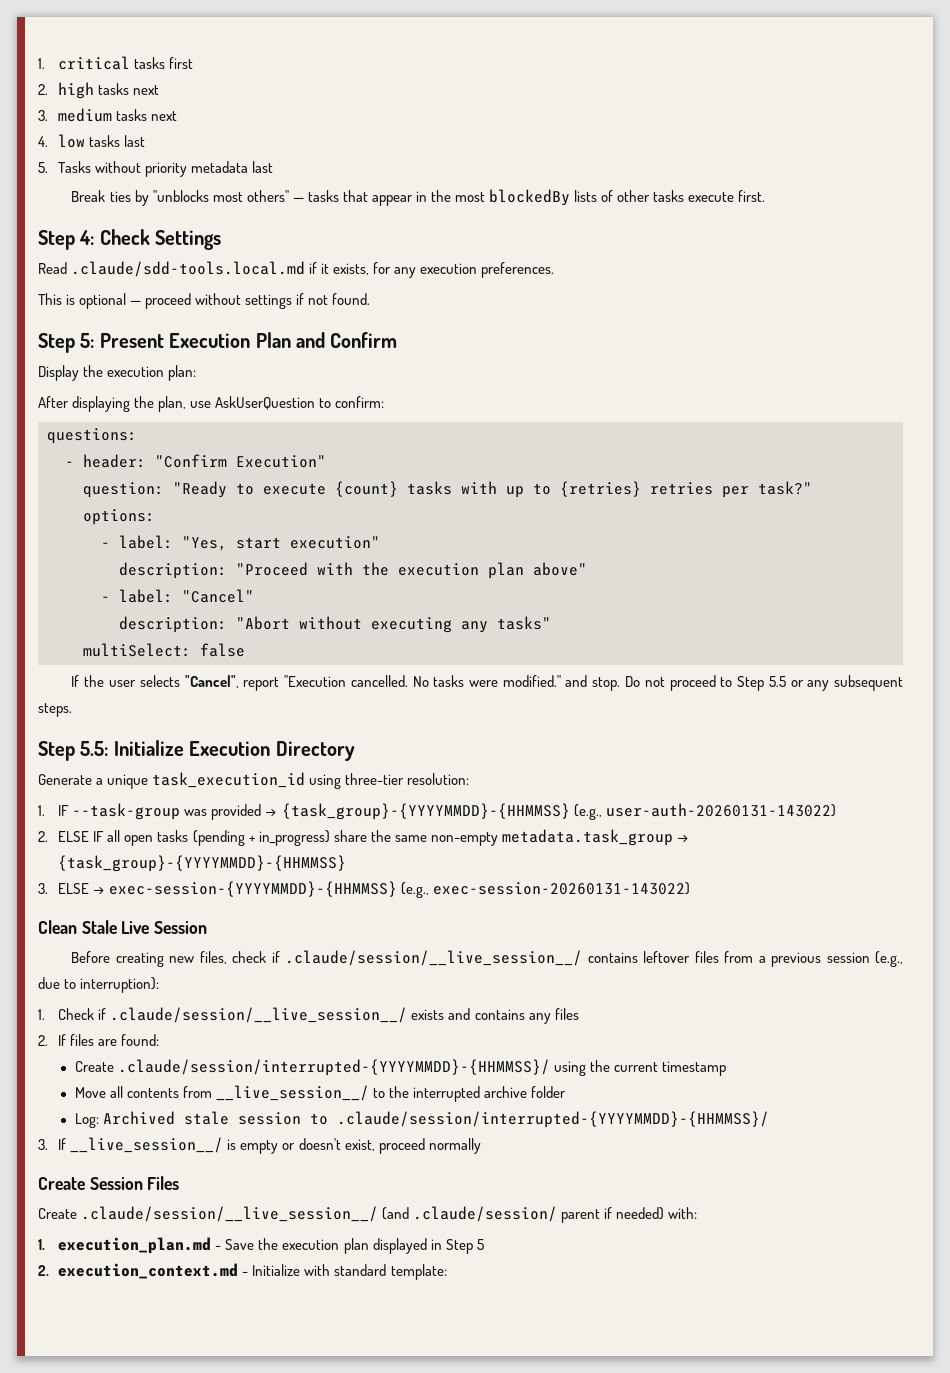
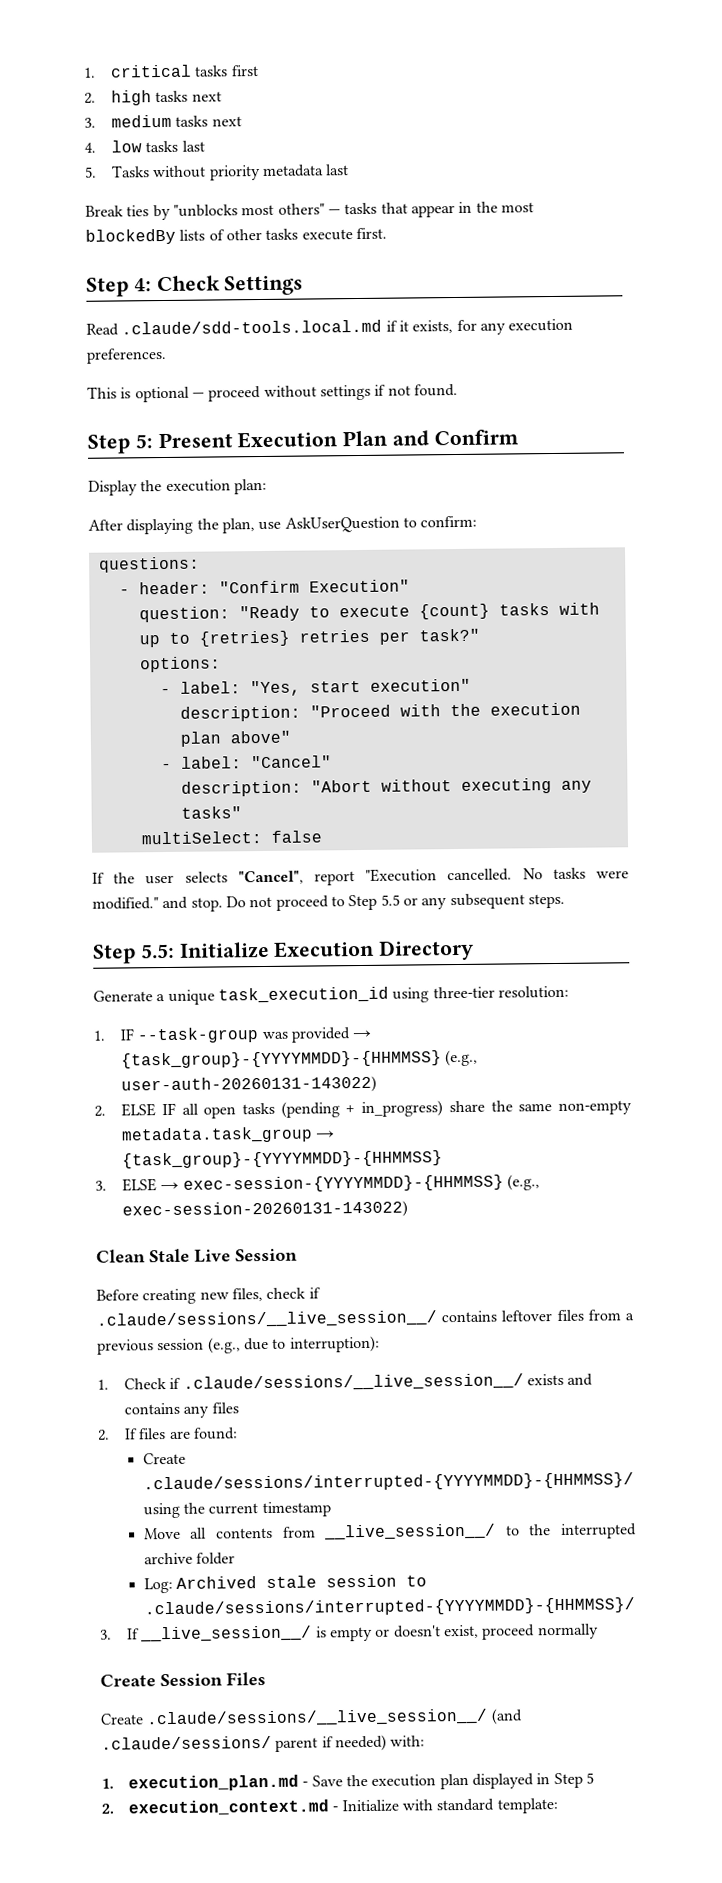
[285,950,583,966] .claude/session/__live_session__/ -> [96,1310,437,1329] .claude/sessions/__live_session__/
[110,1007,408,1023] .claude/session/__live_session__/ -> [182,1373,524,1392] .claude/sessions/__live_session__/
[117,1059,550,1076] .claude/session/interrupted-{YYYYMMDD}-{HHMMSS}/ -> [142,1472,634,1493] .claude/sessions/interrupted-{YYYYMMDD}-{HHMMSS}/
[336,1111,769,1128] .claude/session/interrupted-{YYYYMMDD}-{HHMMSS}/ -> [143,1597,635,1618] .claude/sessions/interrupted-{YYYYMMDD}-{HHMMSS}/
[81,1206,558,1222] .claude/session/__live_session__/ (and .claude/session/ -> [146,1708,523,1728] [101,1735,272,1750] .claude/sessions/__live_session__/ (and .claude/sessions/

